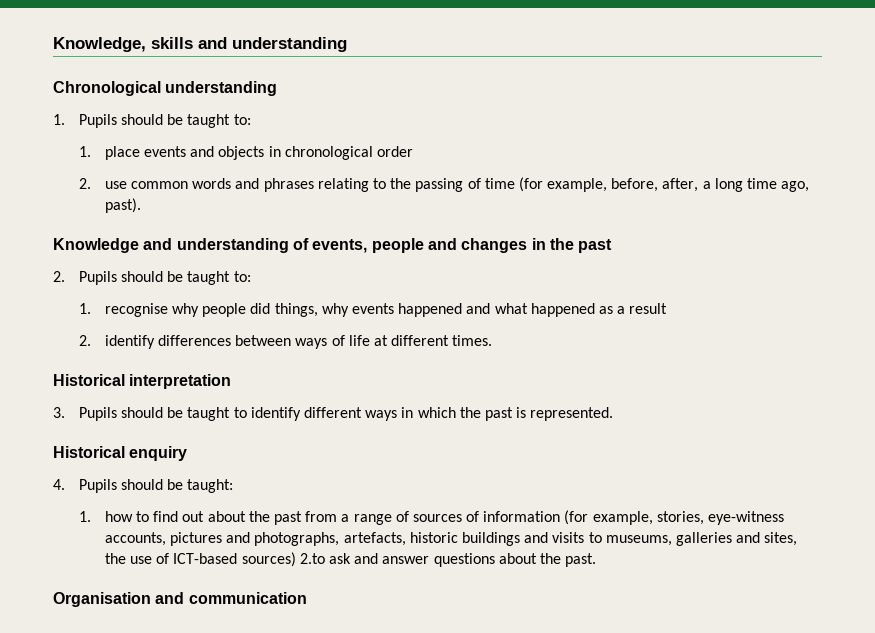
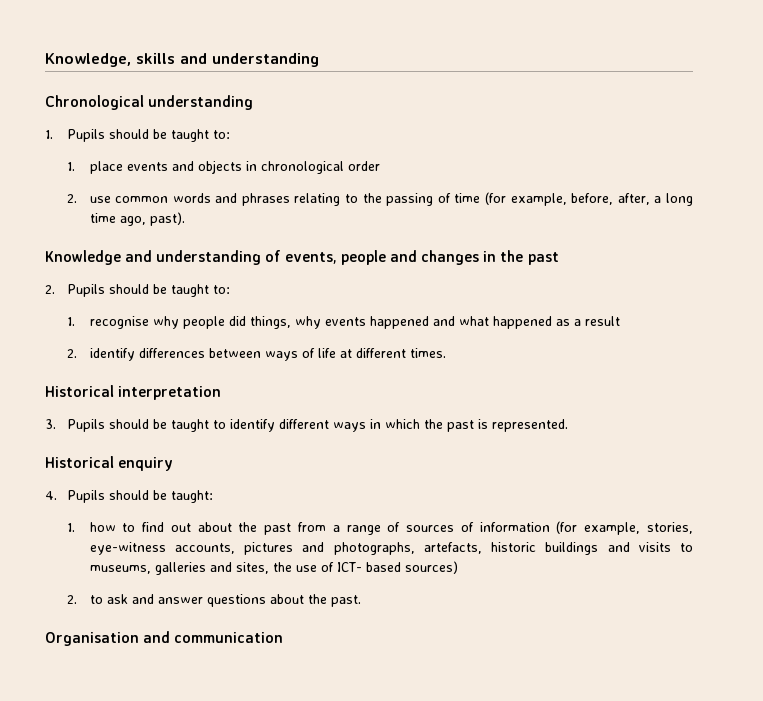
[173,553,238,564] ICT-based -> [336,562,401,572] ICT- based
[299,553,325,564] 2.to -> [67,595,103,604] // 2. to

